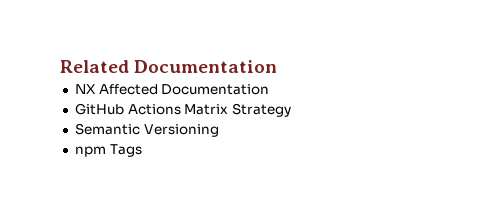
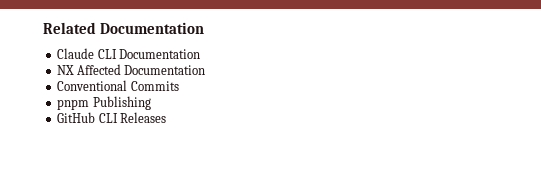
(278, 66) none -> [57,48,201,59] // Claude CLI Documentation
[74,103,291,117] [74,123,219,137] [74,144,142,157] GitHub Actions Matrix Strategy // Semantic Versioning // npm Tags -> [57,80,179,91] [57,96,151,110] [57,112,167,123] Conventional Commits // pnpm Publishing // GitHub CLI Releases

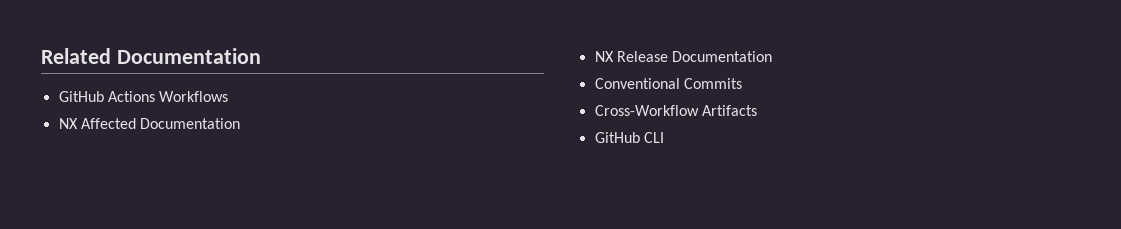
[57,48,201,59] Claude CLI Documentation -> [58,91,229,102] GitHub Actions Workflows
(206, 70) none -> [594,51,773,62] // NX Release Documentation
[57,96,151,110] pnpm Publishing -> [594,105,757,116] Cross-Workflow Artifacts
[120,112,167,123] Releases -> (664, 137) none

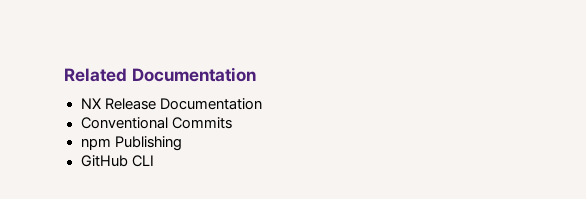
[58,91,229,102] [58,118,241,129] // GitHub Actions Workflows // NX Affected Documentation -> (256, 74) none
[594,105,757,116] Cross-Workflow Artifacts -> [80,136,182,151] npm Publishing

